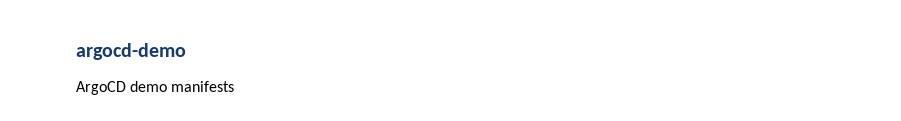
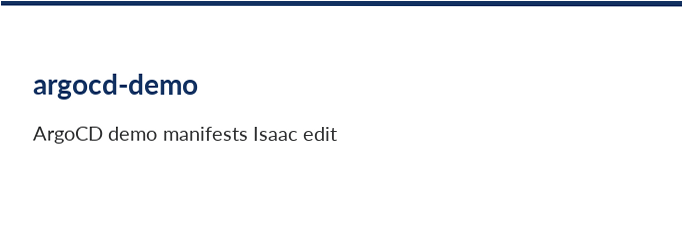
(235, 86) none -> [251,126,338,141] Isaac edit

